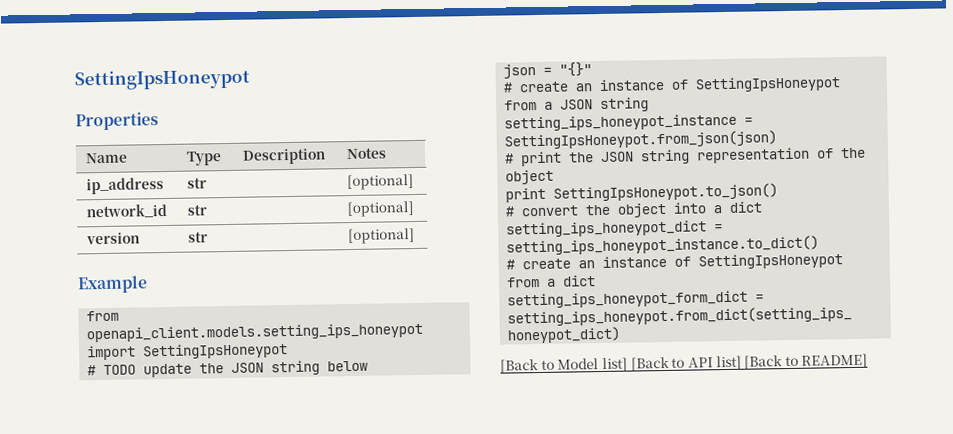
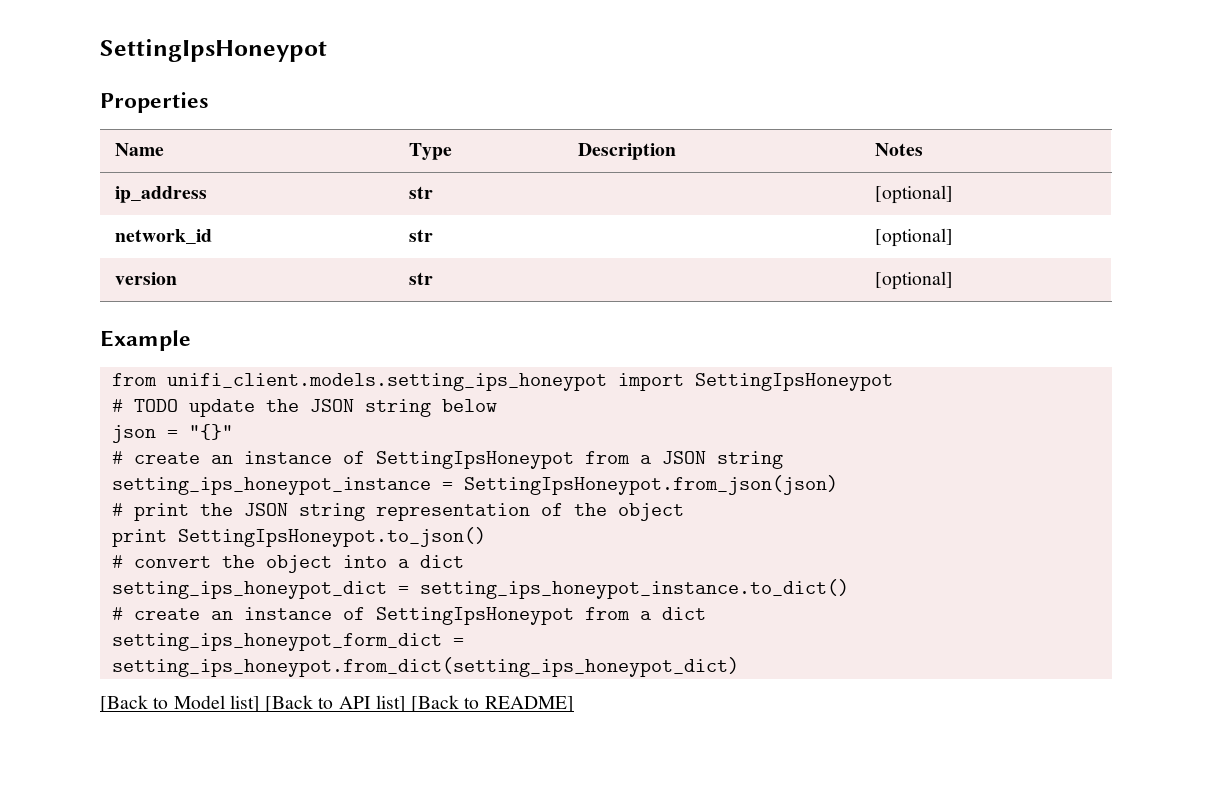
[86,322,424,343] openapi_client.models.setting_ips_honeypot -> [166,373,607,391] unifi_client.models.setting_ips_honeypot

